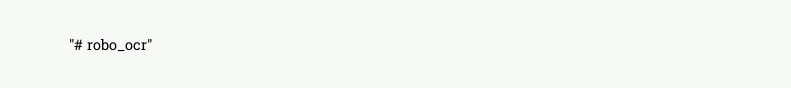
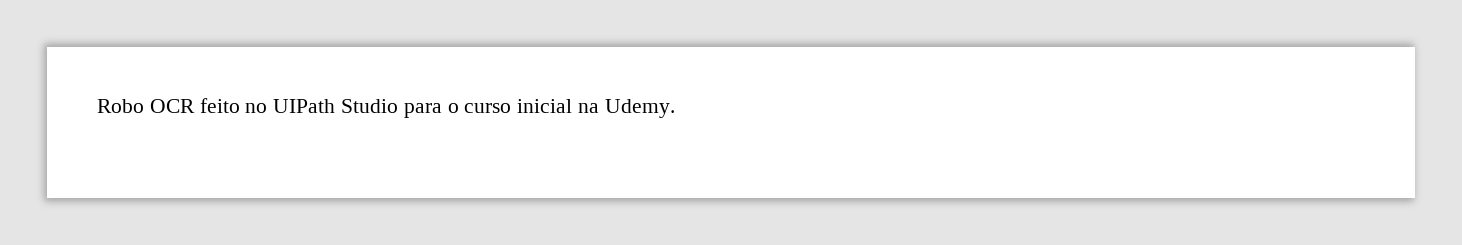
[69,38,152,52] "# robo_ocr" -> [97,98,675,118] Robo OCR feito no UIPath Studio para o curso inicial na Udemy.

